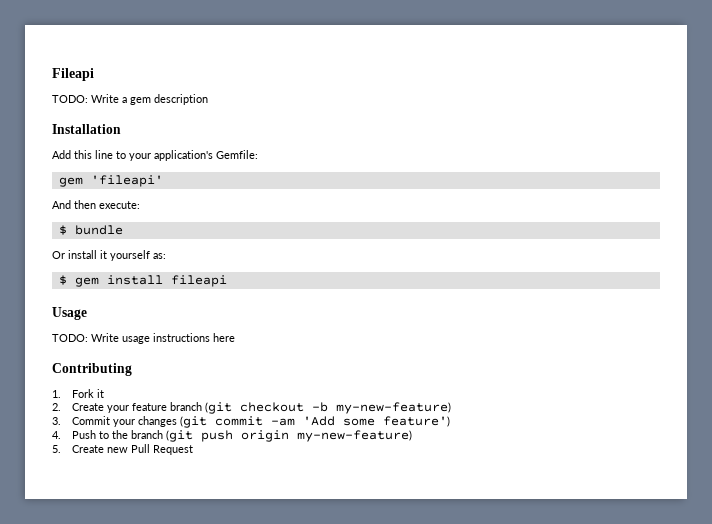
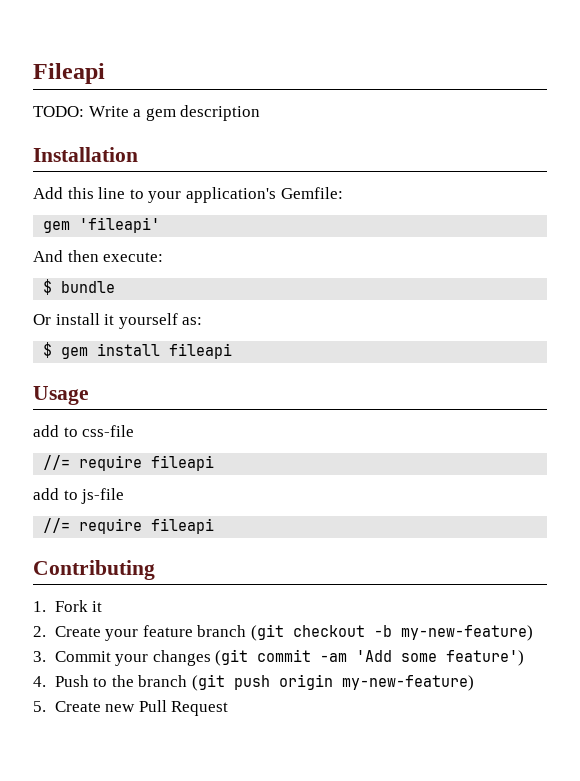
[52,333,235,344] TODO: Write usage instructions here -> [33,425,135,437] [43,455,215,471] [33,488,125,504] [43,518,215,534] add to css-file // //= require fileapi // add to js-file // //= require fileapi

